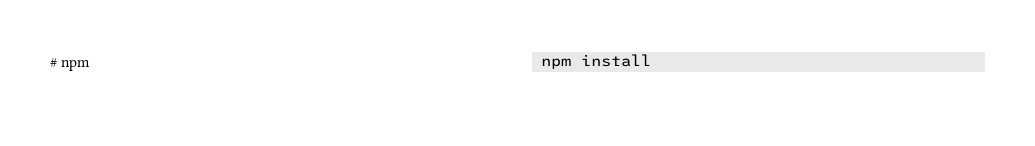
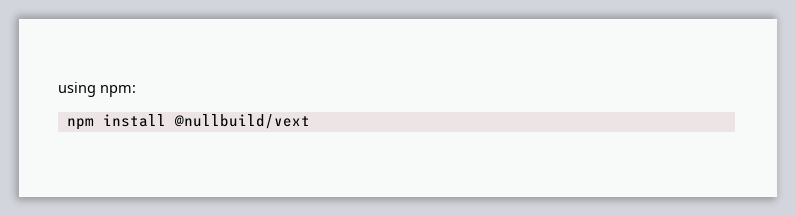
[50,58,91,71] # npm -> [58,82,136,97] using npm:
(652, 60) none -> [173,114,310,129] @nullbuild/vext

